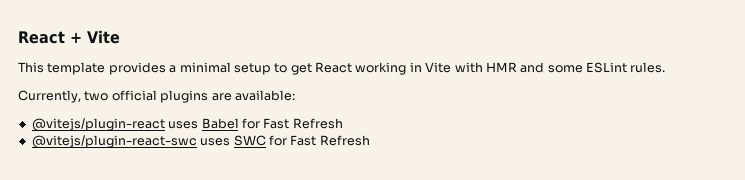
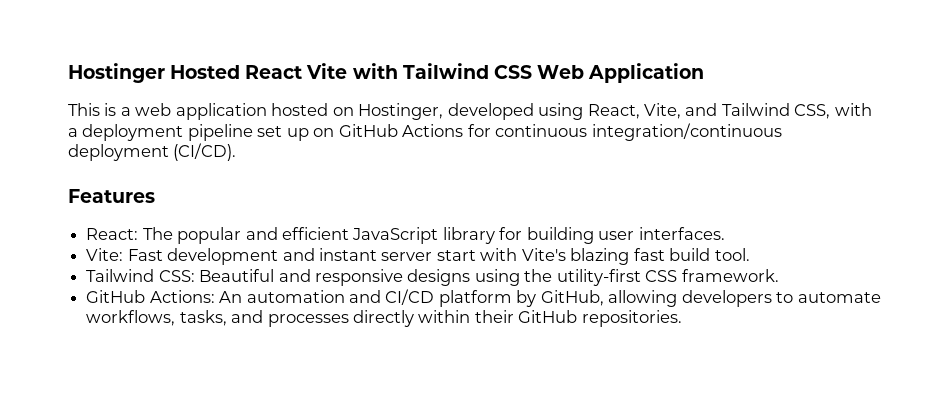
[18,30,120,44] [18,62,666,75] [18,90,295,103] [31,118,343,132] [31,135,370,149] React + Vite // This template provides a minimal setup to get React working in Vite with HMR and some ESLint rules. // Currently, two official plugins are available: // @vitejs/plugin-react uses Babel for Fast Refresh // @vitejs/plugin-react-swc uses SWC for Fast Refresh -> [68,63,705,83] [68,103,872,120] [68,123,782,141] [68,143,237,161] [68,189,155,203] [86,227,725,244] [86,248,750,265] [86,269,779,286] [86,289,881,307] [86,310,682,327] Hostinger Hosted React Vite with Tailwind CSS Web Application // This is a web application hosted on Hostinger, developed using React, Vite, and Tailwind CSS, with a deployment pipeline set up on GitHub Actions for continuous integration/continuous deployment (CI/CD). // Features // React: The popular and efficient JavaScript library for building user interfaces. // Vite: Fast development and instant server start with Vite's blazing fast build tool. // Tailwind CSS: Beautiful and responsive designs using the utility-first CSS framework. // GitHub Actions: An automation and CI/CD platform by GitHub, allowing developers to automate workflows, tasks, and processes directly within their GitHub repositories.

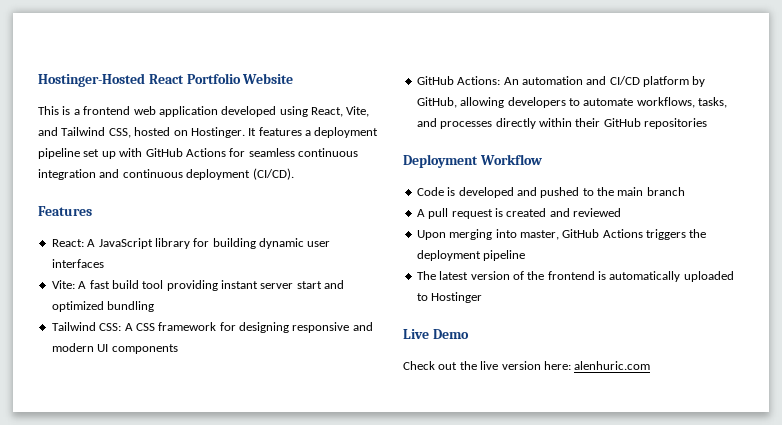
[68,63,705,83] Hostinger Hosted React Vite with Tailwind CSS Web Application -> [38,73,294,87] Hostinger-Hosted React Portfolio Website
(131, 111) none -> [83,106,131,115] frontend
[271,103,444,120] hosted on Hostinger, -> (218, 111) none
[834,103,872,116] with -> [134,127,302,138] hosted on Hostinger. It features
[313,128,335,137] on -> [119,148,143,157] with
[495,123,782,141] continuous integration/continuous -> [248,148,358,157] [38,169,183,180] seamless continuous integration and continuous
[142,227,725,244] [86,248,750,265] [86,269,779,286] The popular and efficient JavaScript library for building user interfaces. // Vite: Fast development and instant server start with Vite's blazing fast build tool. // Tailwind CSS: Beautiful and responsive designs using the utility-first CSS framework. -> [87,238,331,249] [51,259,104,268] [51,280,345,291] [51,301,155,312] [51,322,373,333] [51,343,178,354] A JavaScript library for building dynamic user interfaces // Vite: A fast build tool providing instant server start and optimized bundling // Tailwind CSS: A CSS framework for designing responsive and modern UI components
[581,310,682,327] repositories. -> [644,118,707,129] [403,154,542,168] [416,187,685,198] [416,208,621,219] [416,229,707,240] [416,250,526,261] [416,271,734,282] [416,292,483,303] [403,329,469,339] [403,361,651,370] repositories // Deployment Workflow // Code is developed and pushed to the main branch // A pull request is created and reviewed // Upon merging into master, GitHub Actions triggers the deployment pipeline // The latest version of the frontend is automatically uploaded to Hostinger // Live Demo // Check out the live version here: alenhuric.com

